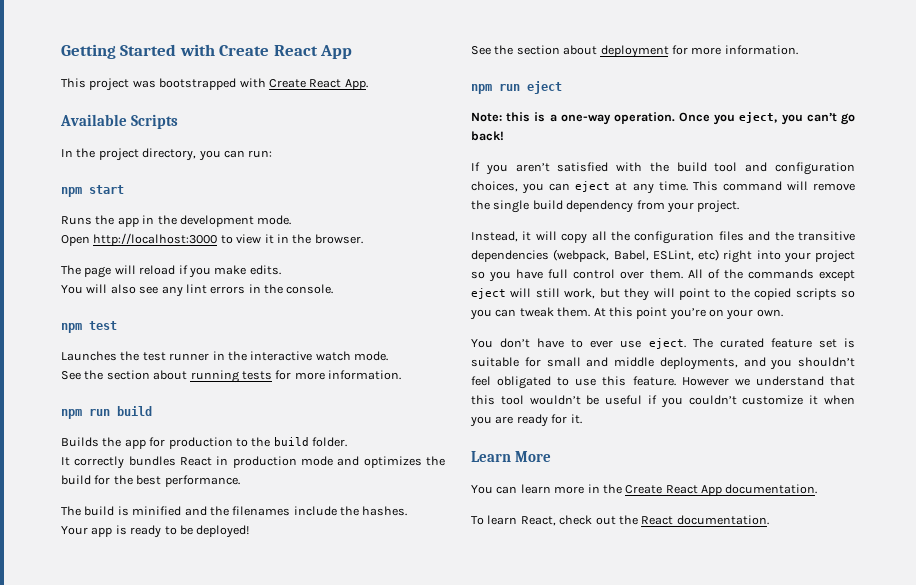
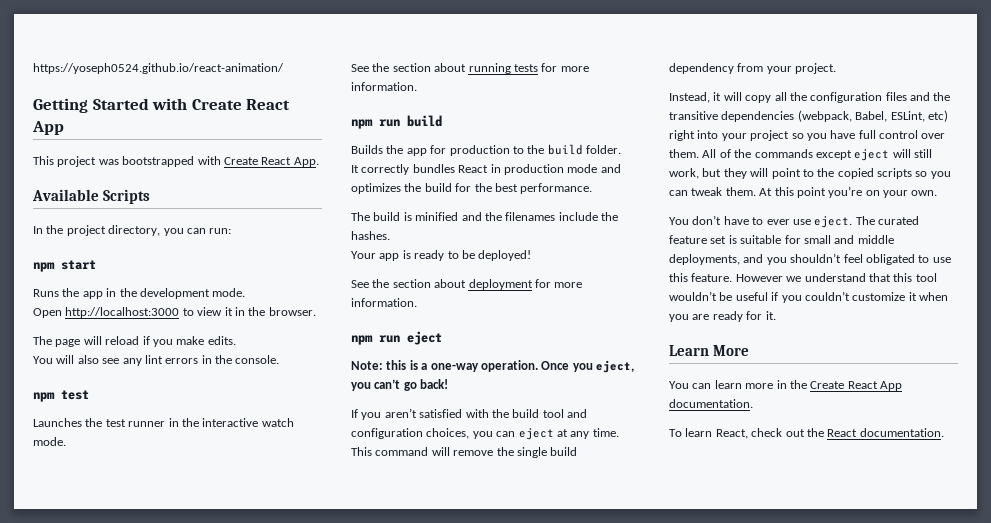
(61, 51) none -> [33,63,284,74] https://yoseph0524.github.io/react-animation/ //

